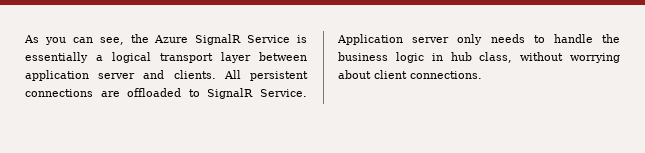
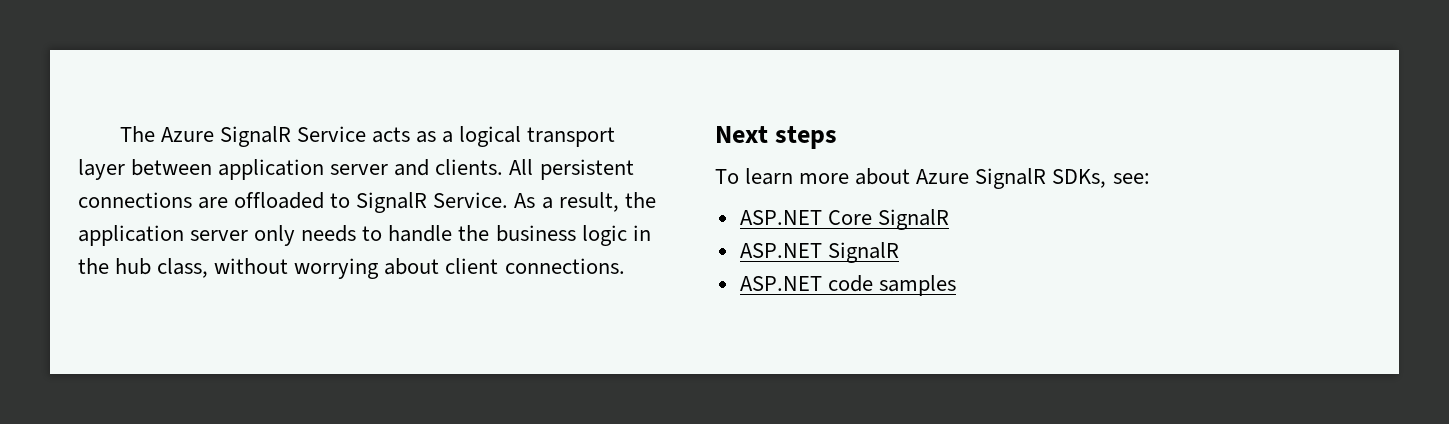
[24,34,149,45] As you can see, the -> [119,126,155,142] The
[297,35,307,43] [25,52,88,63] is essentially -> [371,127,437,143] acts as
[337,34,403,45] Application -> [514,192,656,212] [78,225,184,246] As a result, the application
(443, 57) none -> [78,258,109,274] the
(482, 75) none -> [715,126,838,149] [715,168,1150,189] [739,209,949,230] [739,242,899,263] [739,275,956,296] // Next steps // To learn more about Azure SignalR SDKs, see: // ASP.NET Core SignalR // ASP.NET SignalR // ASP.NET code samples

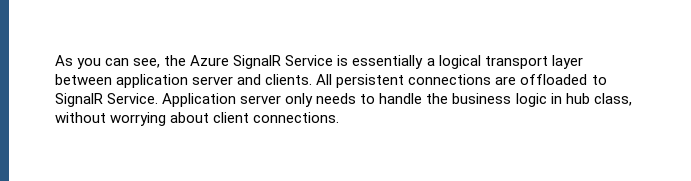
[119,126,155,142] The -> [55,55,187,69] As you can see, the
[371,127,437,143] acts as -> [337,55,424,69] is essentially
[514,192,656,212] [78,225,184,246] As a result, the application -> [162,93,237,107] Application
[78,258,109,274] the -> (562, 98) none
[715,126,838,149] [715,168,1150,189] [739,209,949,230] [739,242,899,263] [739,275,956,296] // Next steps // To learn more about Azure SignalR SDKs, see: // ASP.NET Core SignalR // ASP.NET SignalR // ASP.NET code samples -> (340, 117) none

